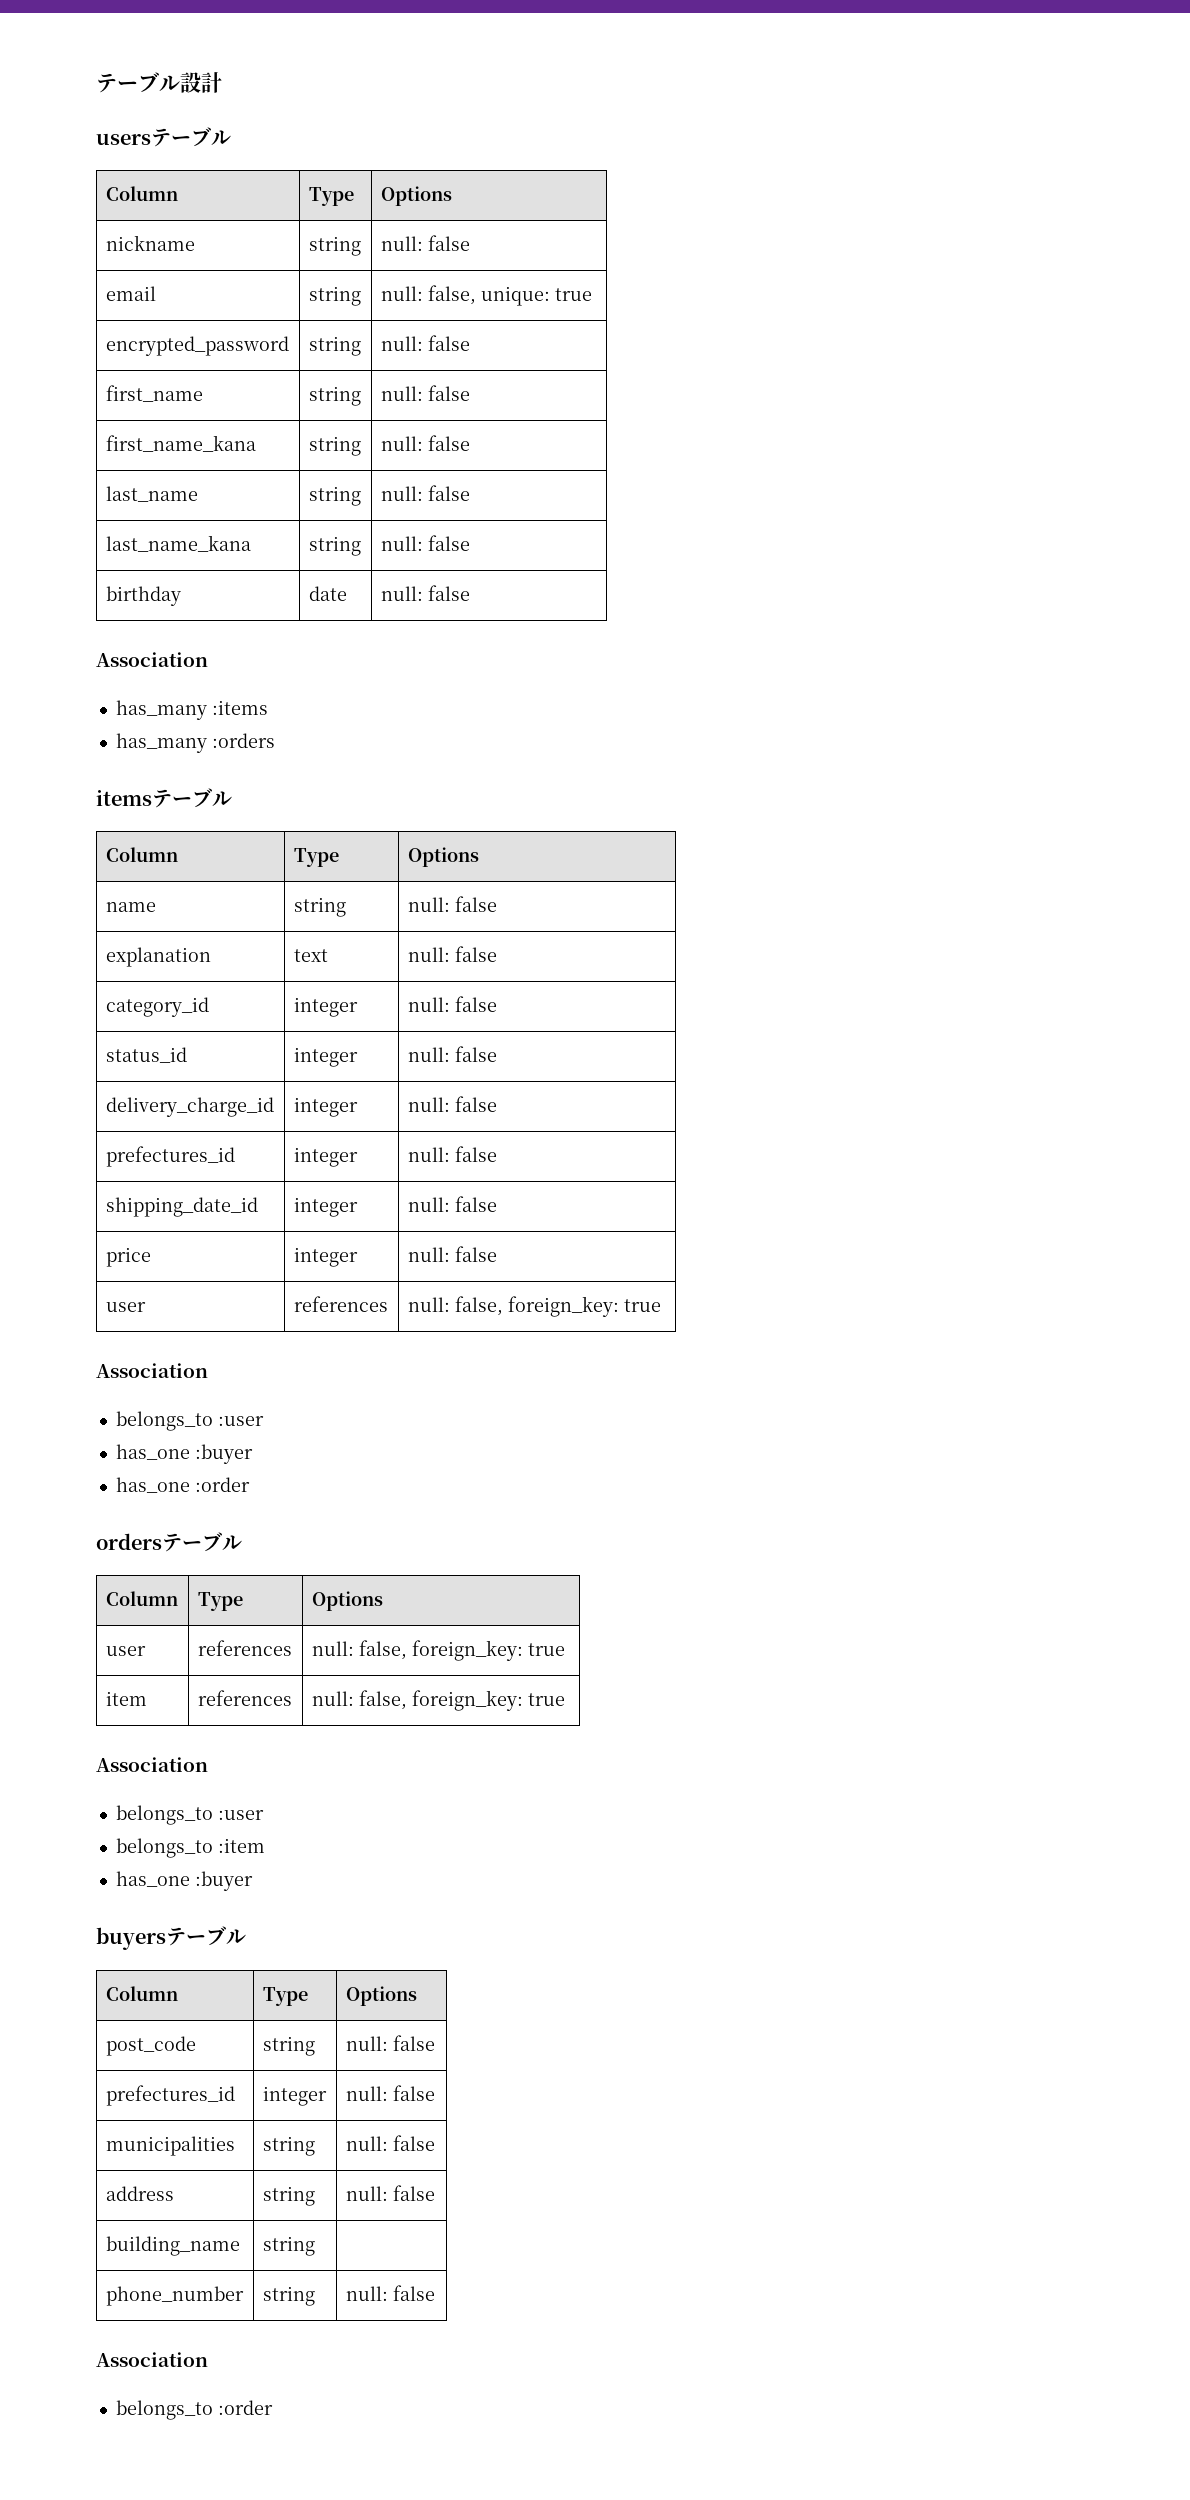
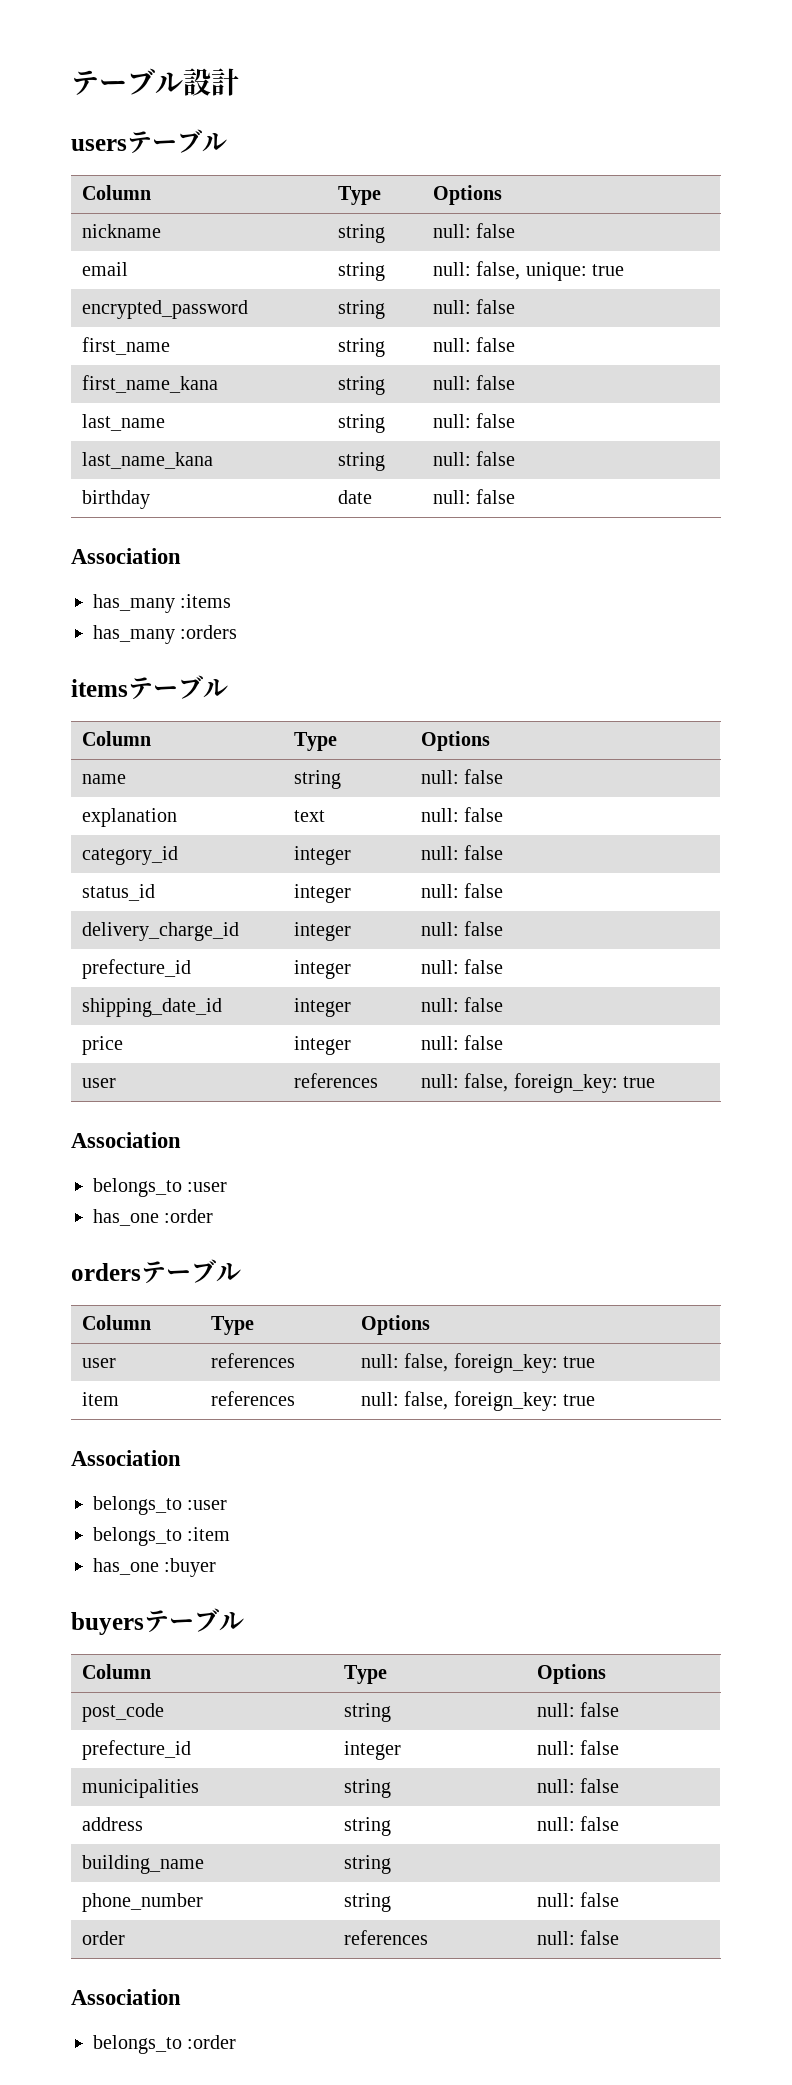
[105,1146,235,1167] prefectures_id -> [81,959,191,979] prefecture_id
[115,1444,253,1464] // has_one :buyer -> (228, 1187) none
[105,2085,235,2106] prefectures_id -> [81,1740,191,1760] prefecture_id
(435, 2293) none -> [81,1931,125,1945] [343,1930,428,1945] [536,1930,620,1945] // order | references | null: false

